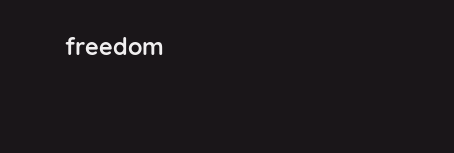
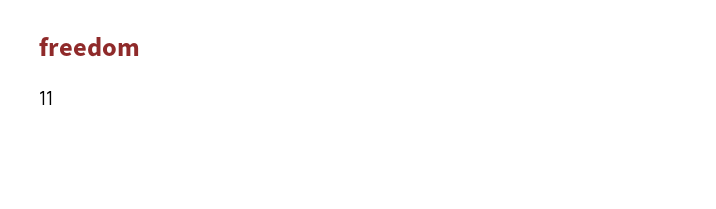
(164, 46) none -> [39,91,53,105] // 11

